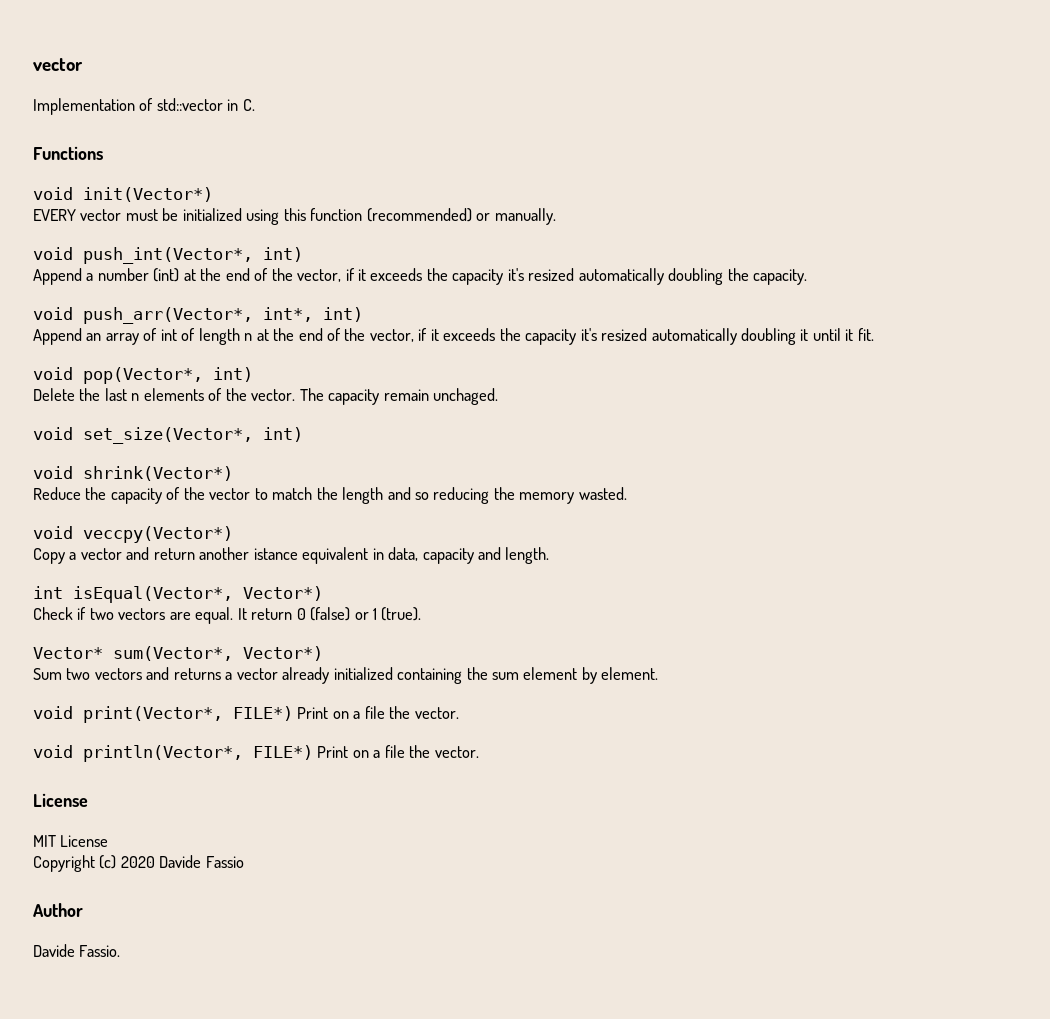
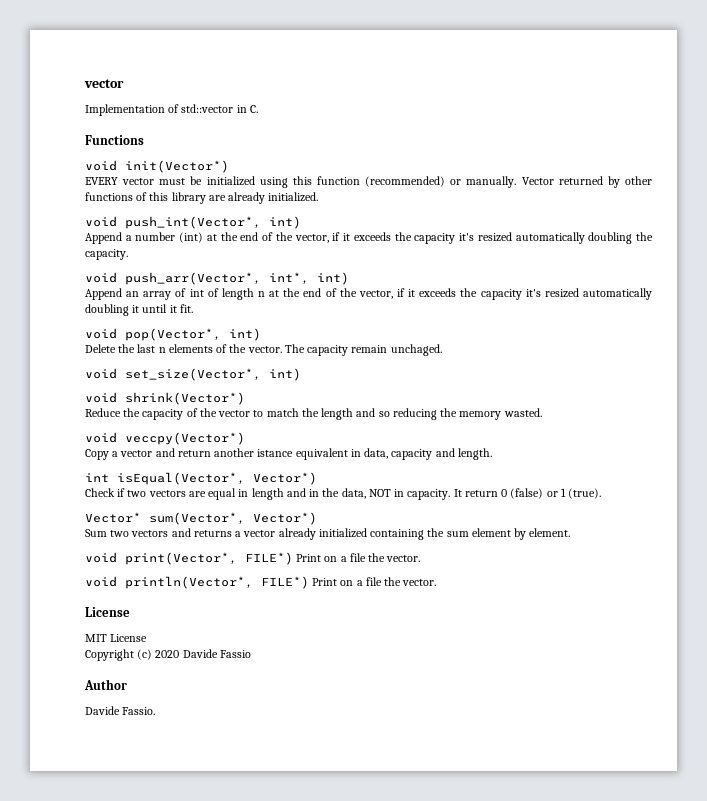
(556, 216) none -> [521,176,652,188] [85,192,319,204] Vector returned by other functions of this library are already initialized.
[195,607,234,624] equal. -> [208,488,451,500] equal in length and in the data, NOT in capacity.

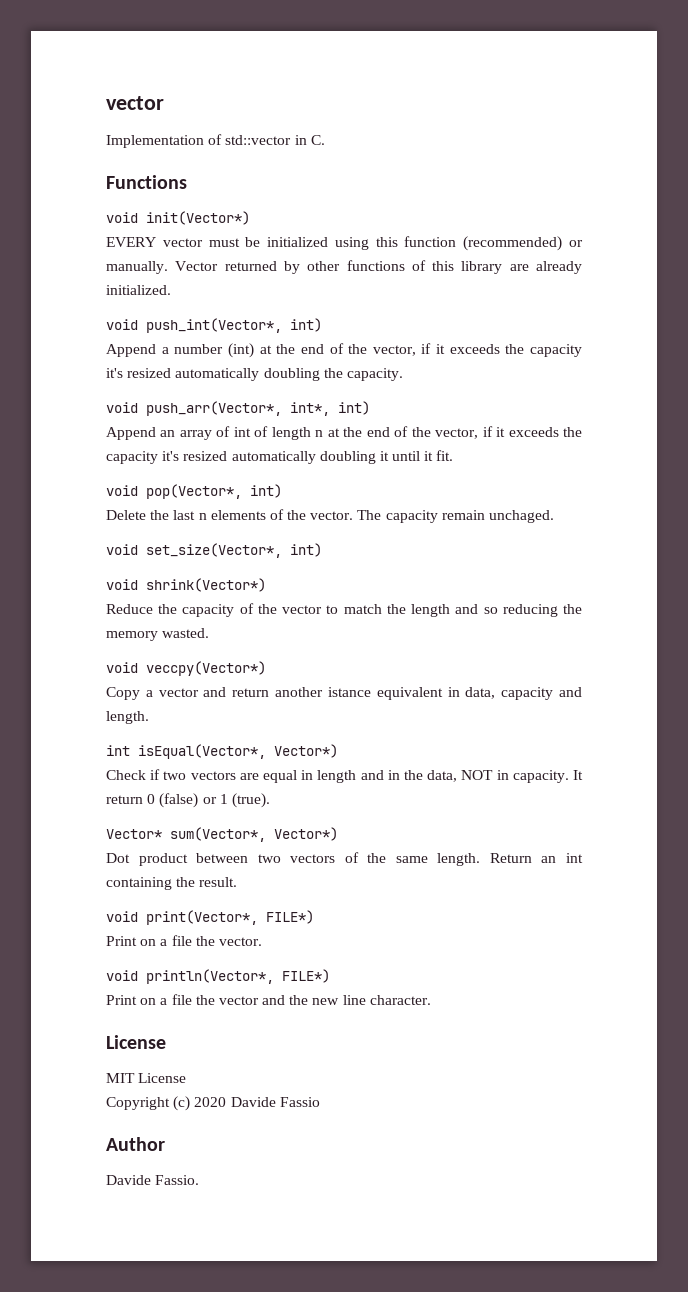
[85,528,571,540] Sum two vectors and returns a vector already initialized containing the sum element by element. -> [106,852,583,866] [106,877,238,890] Dot product between two vectors of the same length. Return an int containing the result.
(293, 558) none -> (314, 917) //
[312,577,437,586] Print on a file the vector. -> [106,994,431,1005] // Print on a file the vector and the new line character.

